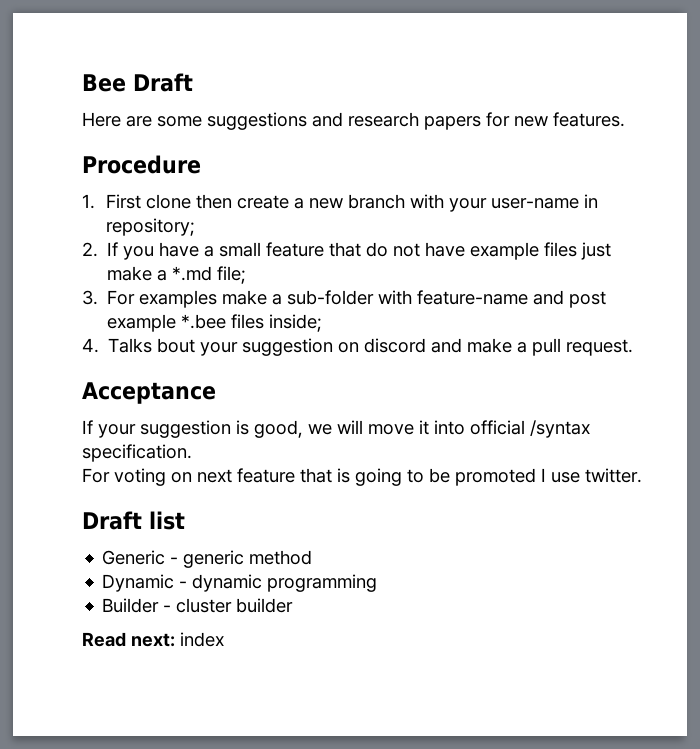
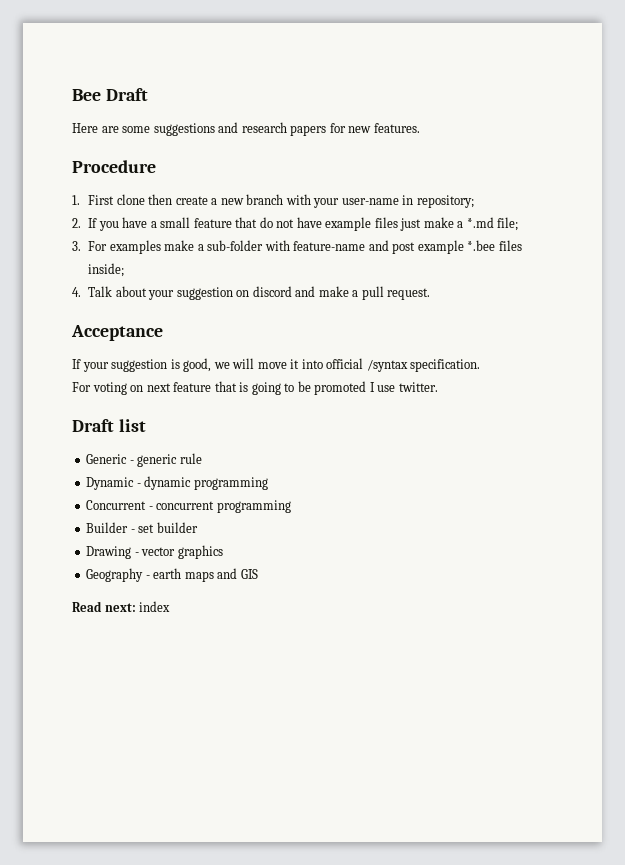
[108,338,196,353] Talks bout -> [88,286,147,297] Talk about
[249,550,313,565] method -> [179,453,202,464] rule
(378, 583) none -> [86,500,291,513] // Concurrent - concurrent programming
[176,598,233,613] cluster -> [138,524,155,533] set
(294, 605) none -> [86,545,223,559] [86,568,258,582] // Drawing - vector graphics // Geography - earth maps and GIS

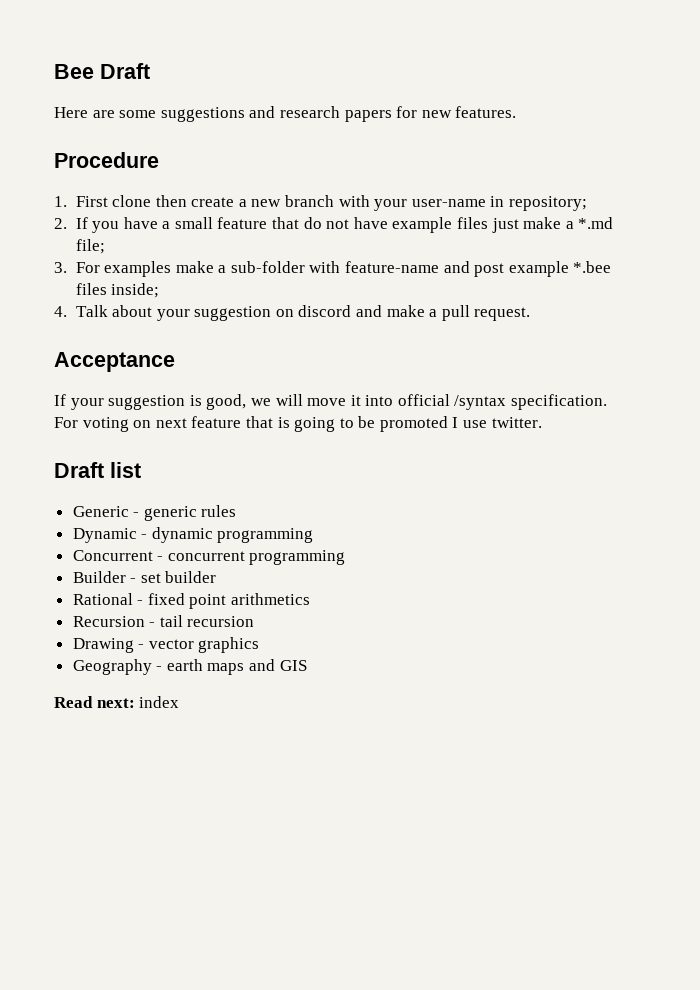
[179,453,202,464] rule -> [201,505,237,517] rules
(198, 527) none -> [72,593,311,609] [72,615,255,627] // Rational - fixed point arithmetics // Recursion - tail recursion

